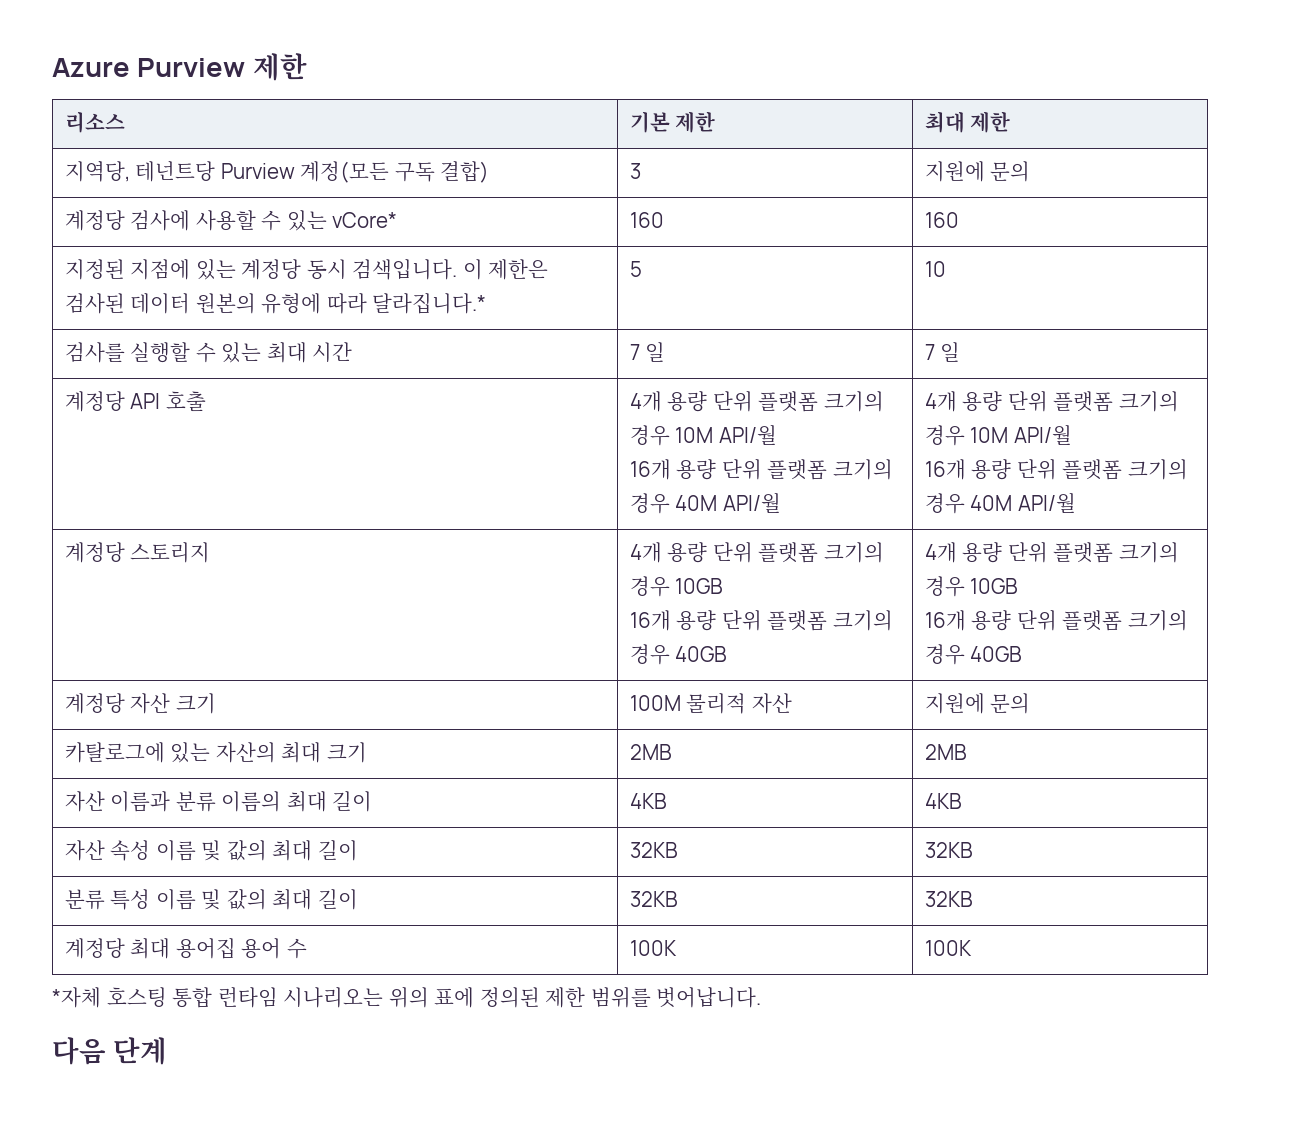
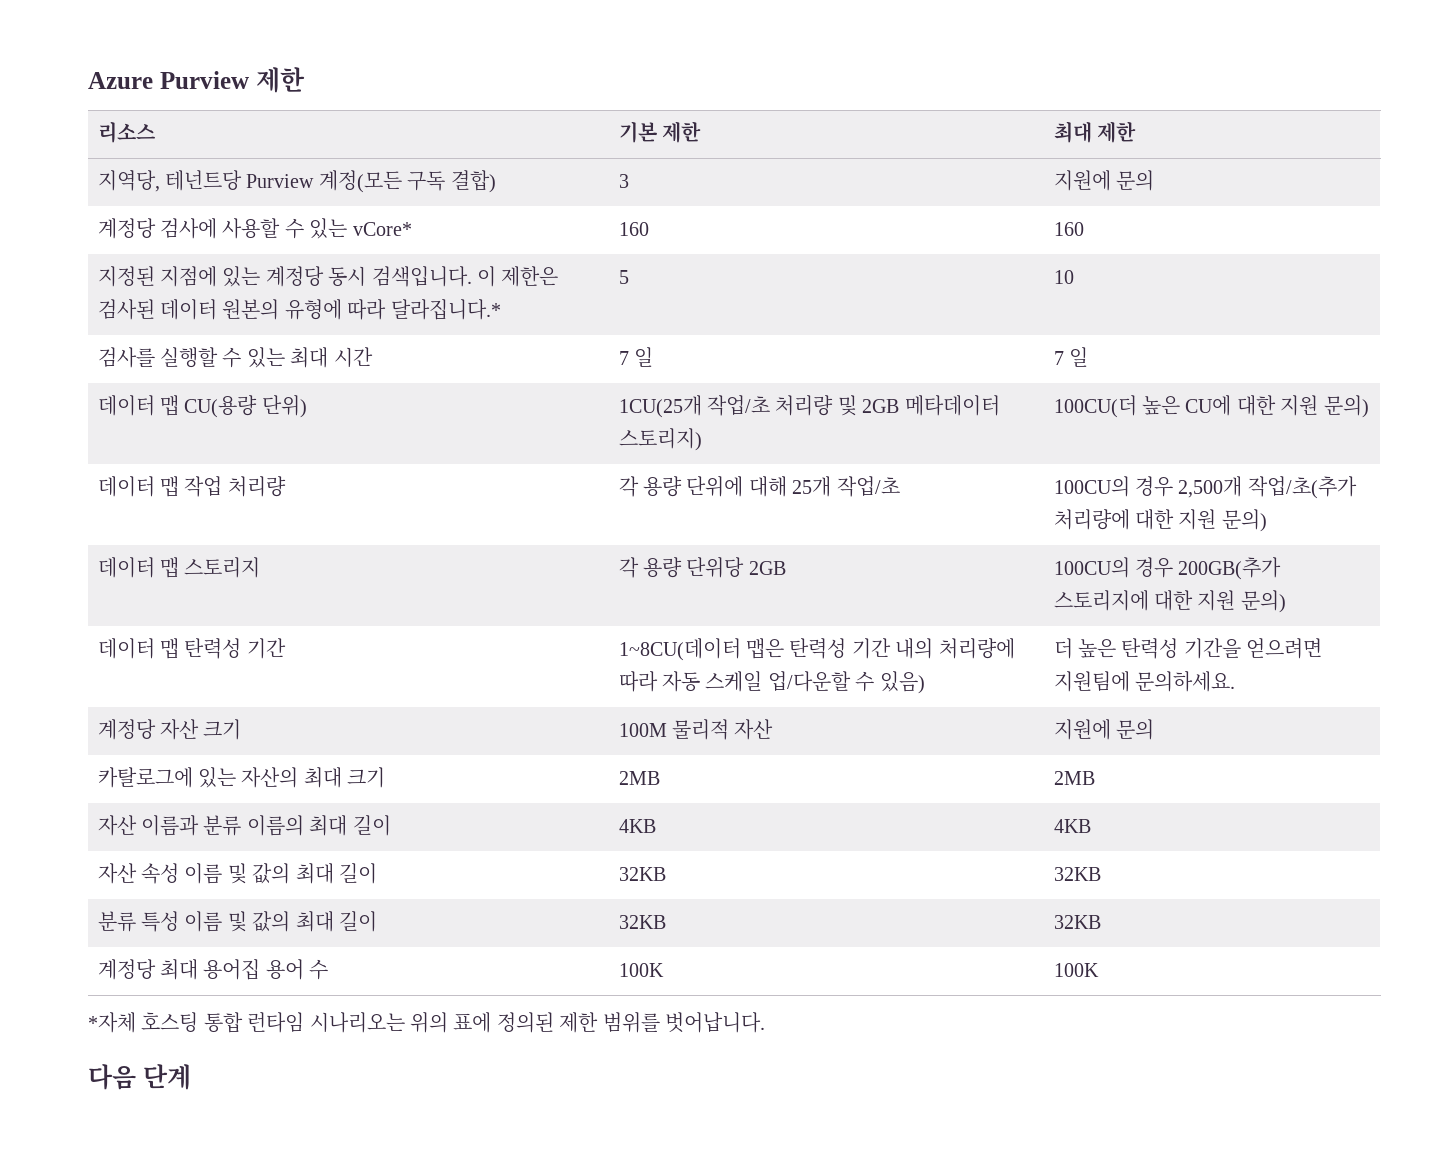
[64,391,206,412] [629,391,884,412] [629,424,777,446] [629,459,893,480] [629,492,781,514] [924,391,1179,412] [924,424,1072,446] [924,459,1188,480] [924,492,1076,514] [64,542,211,563] [629,542,884,563] [629,576,724,597] [629,610,893,631] [629,644,728,665] [924,542,1179,563] [924,576,1019,597] [924,610,1188,631] [924,644,1023,665] 계정당 API 호출 | 4개 용량 단위 플랫폼 크기의 경우 10M API/월 // 16개 용량 단위 플랫폼 크기의 경우 40M API/월 | 4개 용량 단위 플랫폼 크기의 경우 10M API/월 // 16개 용량 단위 플랫폼 크기의 경우 40M API/월 // 계정당 스토리지 | 4개 용량 단위 플랫폼 크기의 경우 10GB // 16개 용량 단위 플랫폼 크기의 경우 40GB | 4개 용량 단위 플랫폼 크기의 경우 10GB // 16개 용량 단위 플랫폼 크기의 경우 40GB -> [97,395,307,418] [618,395,1000,418] [618,428,702,451] [1053,395,1369,418] [97,476,286,497] [618,476,900,497] [1053,476,1357,499] [1053,509,1267,532] [97,557,261,578] [618,557,786,578] [1053,557,1282,580] [1053,590,1286,613] [97,638,286,659] [618,638,1015,661] [618,671,925,694] [1053,638,1323,659] [1053,671,1236,692] 데이터 맵 CU(용량 단위) | 1CU(25개 작업/초 처리량 및 2GB 메타데이터 스토리지) | 100CU(더 높은 CU에 대한 지원 문의) // 데이터 맵 작업 처리량 | 각 용량 단위에 대해 25개 작업/초 | 100CU의 경우 2,500개 작업/초(추가 처리량에 대한 지원 문의) // 데이터 맵 스토리지 | 각 용량 단위당 2GB | 100CU의 경우 200GB(추가 스토리지에 대한 지원 문의) // 데이터 맵 탄력성 기간 | 1~8CU(데이터 맵은 탄력성 기간 내의 처리량에 따라 자동 스케일 업/다운할 수 있음) | 더 높은 탄력성 기간을 얻으려면 지원팀에 문의하세요.

